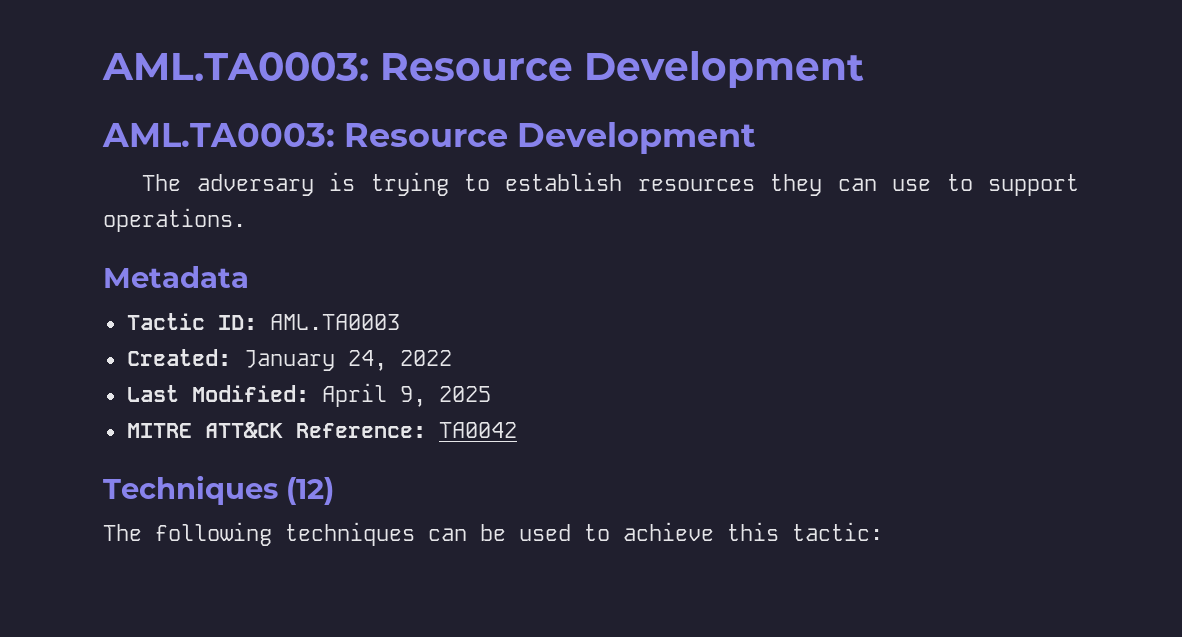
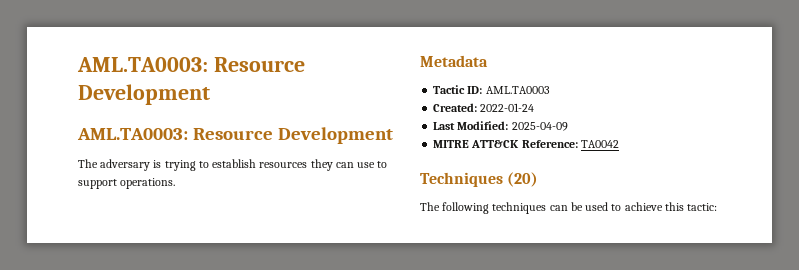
[243,350,452,371] January 24, 2022 -> [480,103,535,112] 2022-01-24
[321,383,491,407] April 9, 2025 -> [511,122,568,131] 2025-04-09
[286,477,334,505] (12) -> [507,172,539,187] (20)

